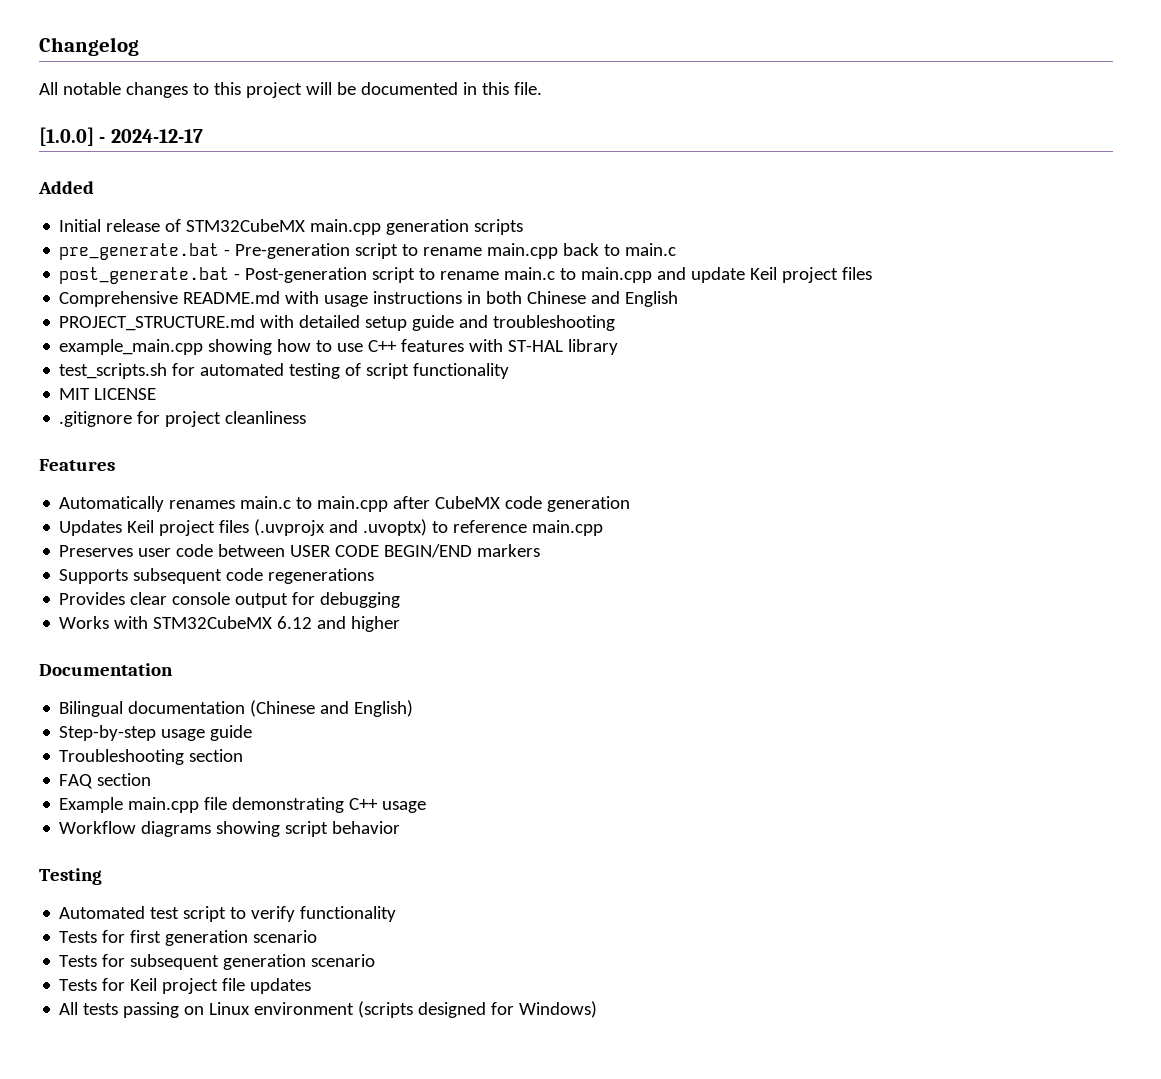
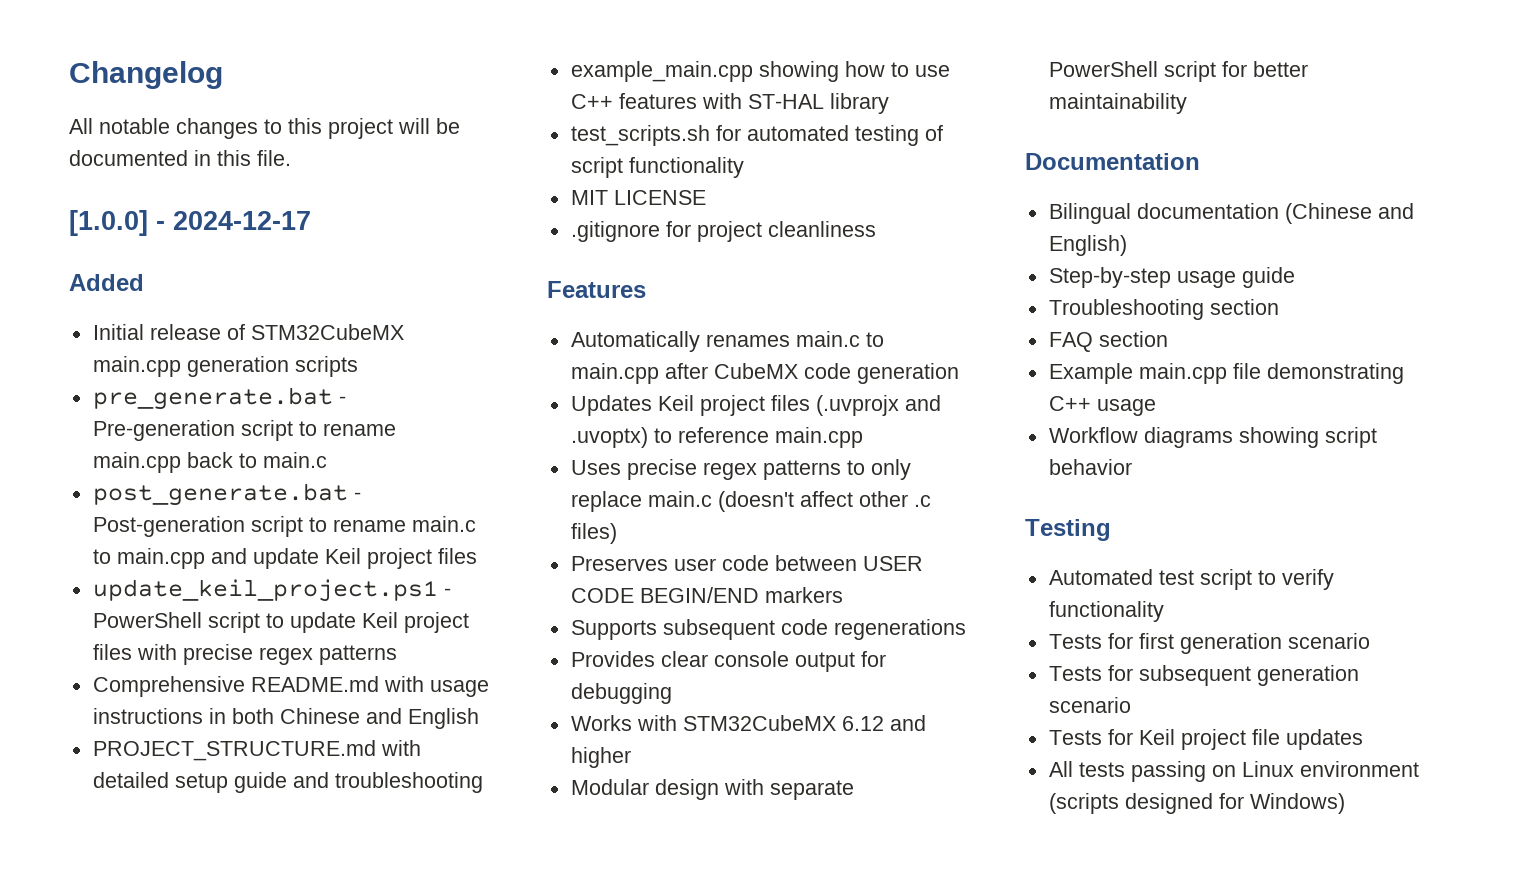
(873, 273) none -> [92,579,451,602] [92,612,469,633] [92,644,397,665] // update_keil_project.ps1 - PowerShell script to update Keil project files with precise regex patterns
(604, 528) none -> [570,459,911,480] [570,491,931,512] [570,523,617,544] // Uses precise regex patterns to only replace main.c (doesn't affect other .c files)
(401, 624) none -> [570,779,854,800] [1048,61,1308,82] [1048,93,1187,114] // Modular design with separate PowerShell script for better maintainability

